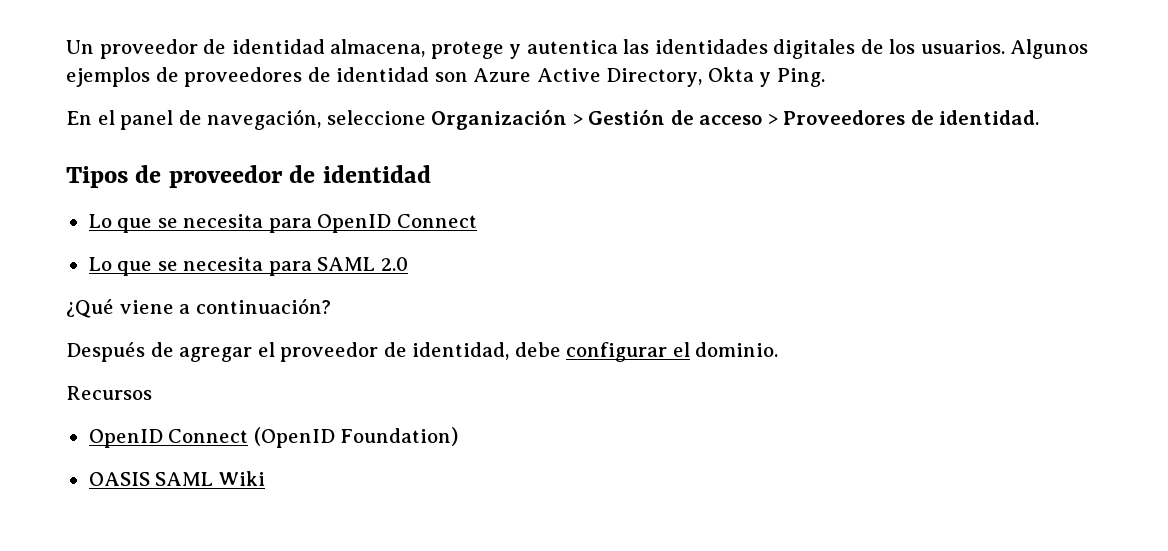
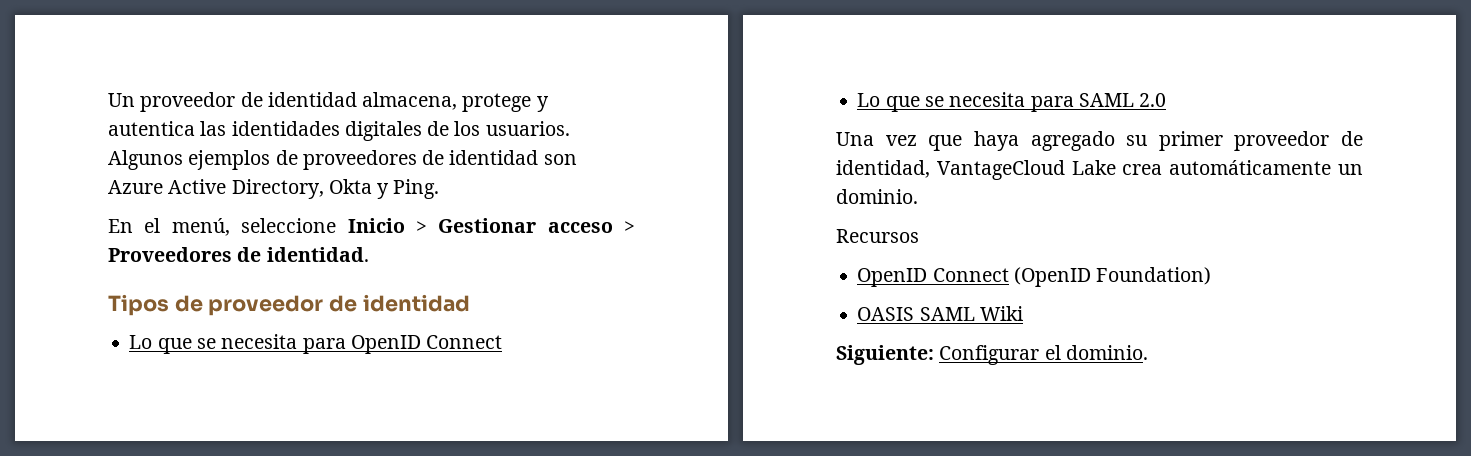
[120,109,694,130] panel de navegación, seleccione Organización > Gestión de -> [171,218,537,236] menú, seleccione Inicio > Gestionar
[66,298,331,318] [66,342,690,362] ¿Qué viene a continuación? // Después de agregar el proveedor de identidad, debe configurar el -> [836,131,1363,151] [836,160,1363,180] Una vez que haya agregado su primer proveedor de identidad, VantageCloud Lake crea automáticamente un
(265, 478) none -> [836,345,1148,365] // Siguiente: Configurar el dominio.

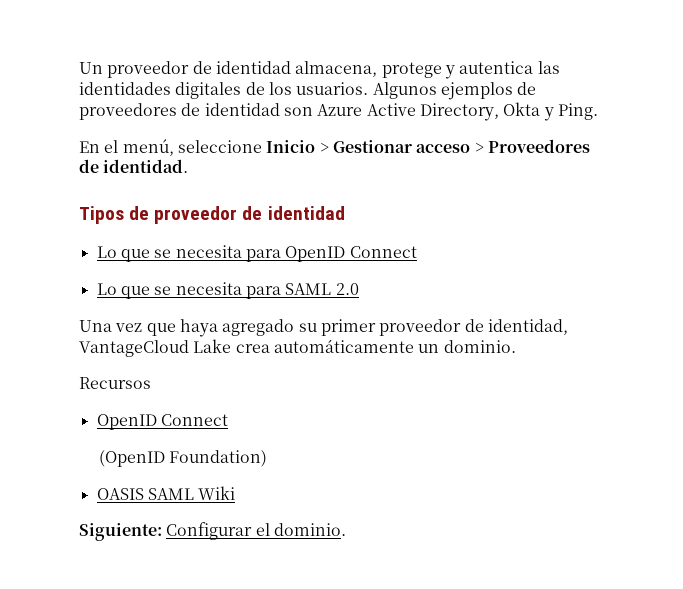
(1009, 275) none -> (228, 420) //

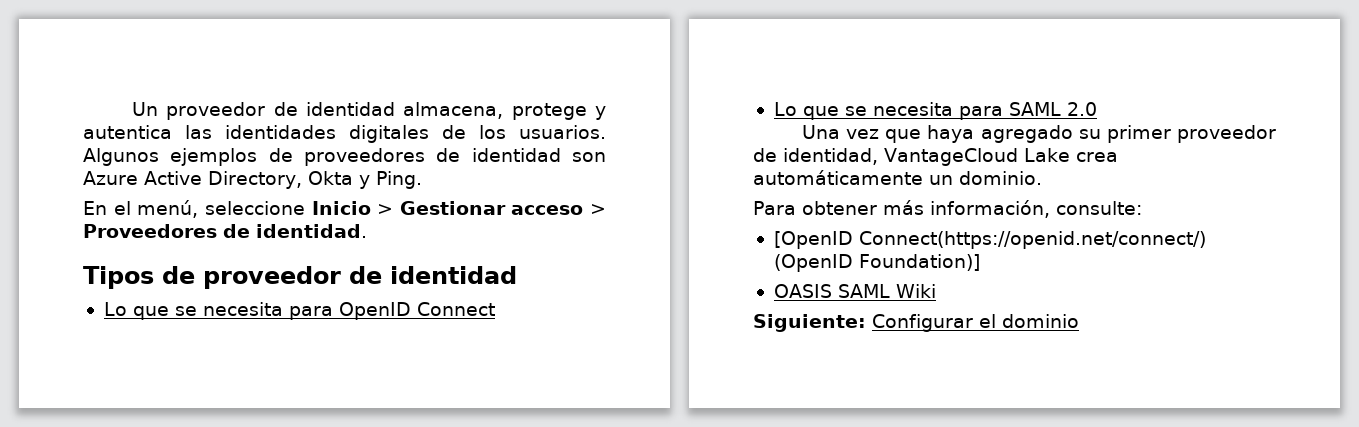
[79,377,151,389] [96,414,228,430] [98,450,268,467] Recursos // OpenID Connect // (OpenID Foundation) -> [753,200,1142,218] [773,231,1206,249] [773,254,980,272] Para obtener más información, consulte: // [OpenID Connect(https://openid.net/connect/) (OpenID Foundation)]
[273,523,346,536] dominio. -> [1002,314,1079,328] dominio

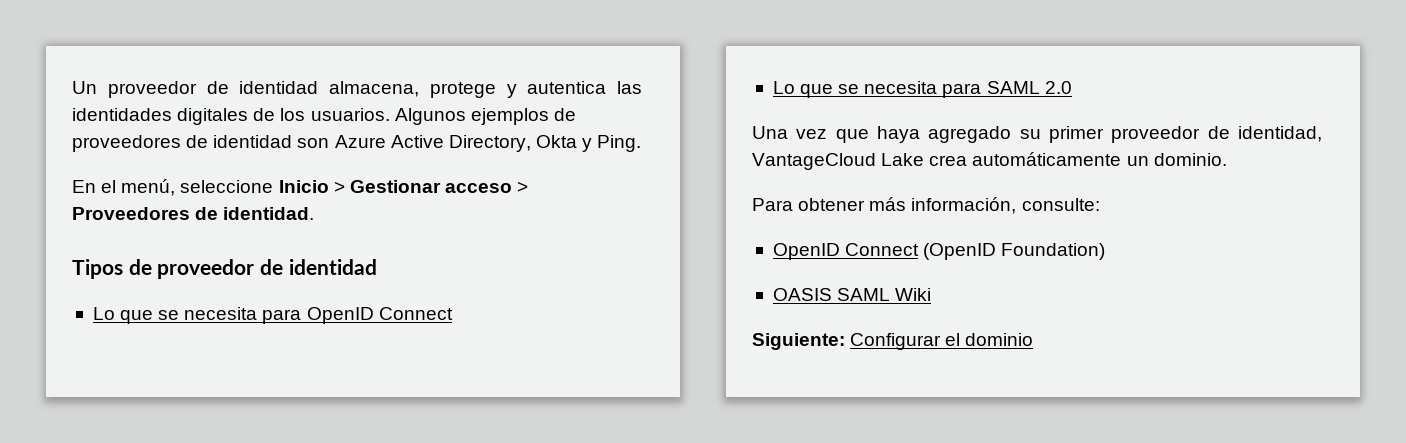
[773,231,1206,249] [773,254,980,272] [OpenID Connect(https://openid.net/connect/) (OpenID Foundation)] -> [772,243,1106,260] OpenID Connect (OpenID Foundation)

